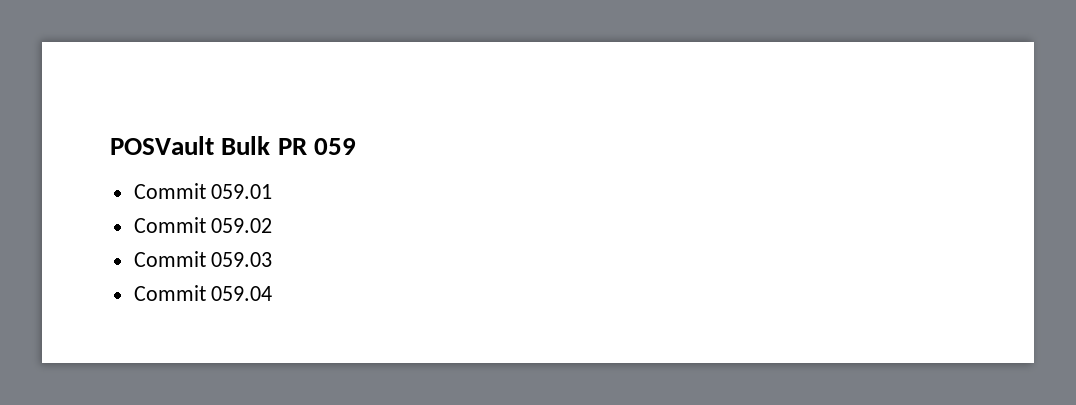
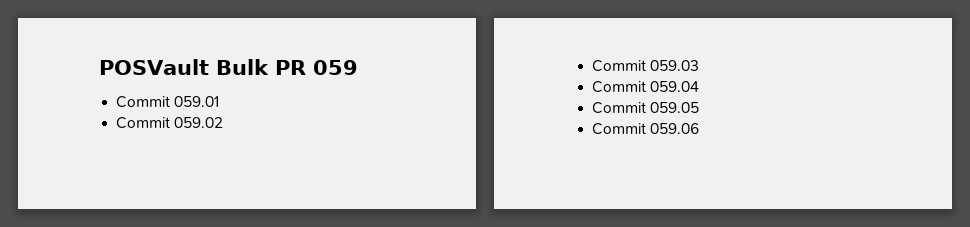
(273, 293) none -> [592,102,700,114] [592,123,700,135] // Commit 059.05 // Commit 059.06

